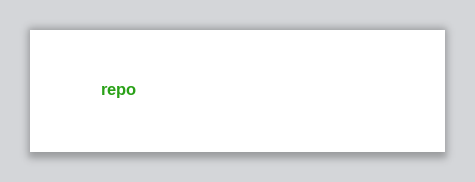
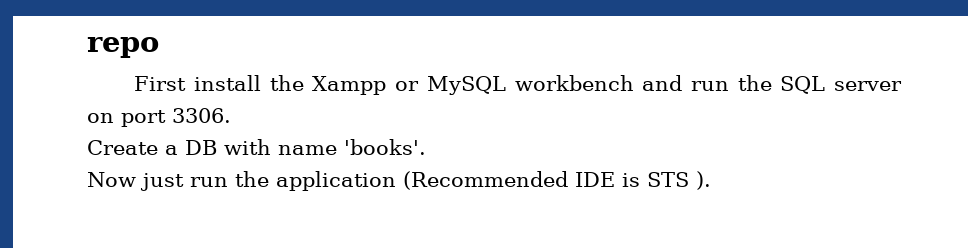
(136, 91) none -> [134,75,902,95] [87,108,231,127] [87,139,426,155] [87,171,711,191] // First install the Xampp or MySQL workbench and run the SQL server on port 3306. // Create a DB with name 'books'. // Now just run the application (Recommended IDE is STS ).

